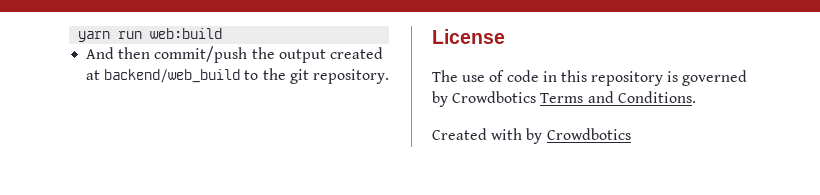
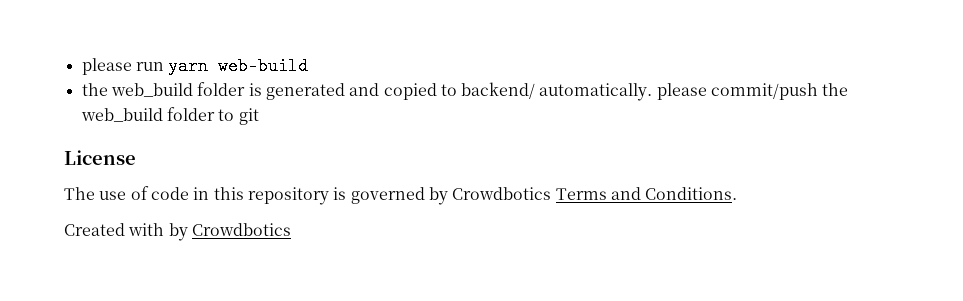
[78,28,223,42] [86,46,383,63] [86,68,286,83] yarn run web:build // And then commit/push the output created at backend/web_build to the -> [81,57,309,75] [81,82,849,101] [80,107,235,122] please run yarn web-build // the web_build folder is generated and copied to backend/ automatically. please commit/push the web_build folder to
[312,69,389,84] repository. -> (259, 116) none

